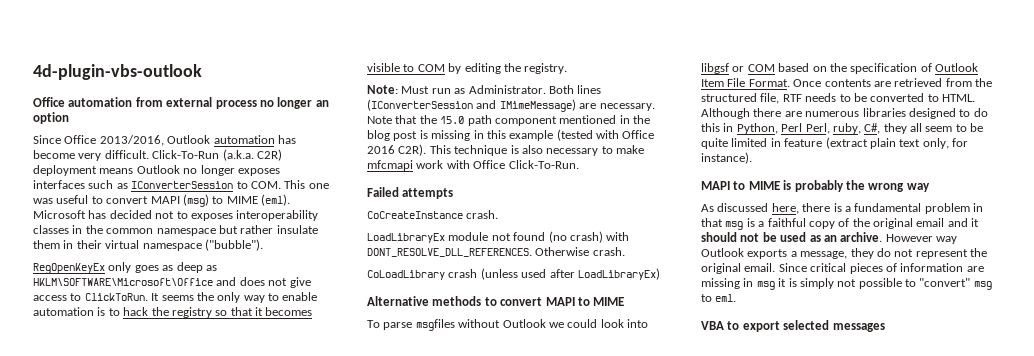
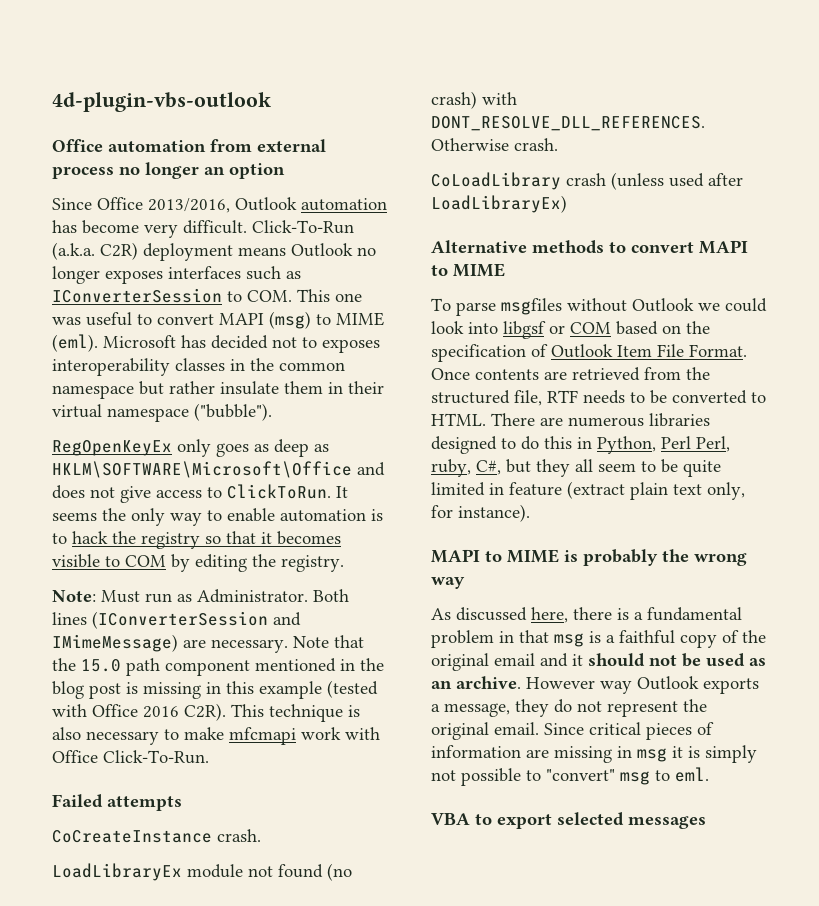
[701,108,782,119] Although there -> [491,413,535,426] There
(881, 128) none -> [506,459,531,473] but

